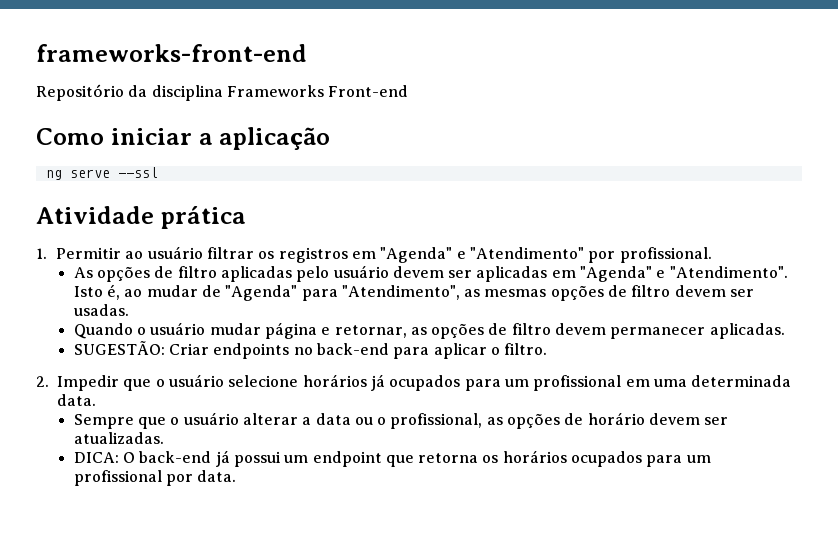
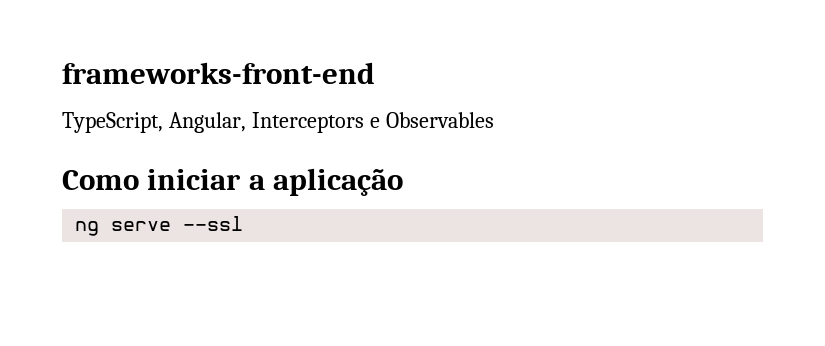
[36,84,409,101] Repositório da disciplina Frameworks Front-end -> [62,112,494,133] TypeScript, Angular, Interceptors e Observables
[36,206,246,229] [36,246,712,263] [73,265,788,282] [73,284,755,301] [73,304,129,316] [73,322,785,339] [73,341,548,359] [36,374,792,391] [57,394,96,406] [73,412,729,429] [73,432,164,444] [73,450,711,467] [73,470,237,486] // Atividade prática // 1. Permitir ao usuário filtrar os registros em "Agenda" e "Atendimento" por profissional. // As opções de filtro aplicadas pelo usuário devem ser aplicadas em "Agenda" e "Atendimento". Isto é, ao mudar de "Agenda" para "Atendimento", as mesmas opções de filtro devem ser usadas. // Quando o usuário mudar página e retornar, as opções de filtro devem permanecer aplicadas. // SUGESTÃO: Criar endpoints no back-end para aplicar o filtro. // 2. Impedir que o usuário selecione horários já ocupados para um profissional em uma determinada data. // Sempre que o usuário alterar a data ou o profissional, as opções de horário devem ser atualizadas. // DICA: O back-end já possui um endpoint que retorna os horários ocupados para um profissional por data. -> (244, 223) none

